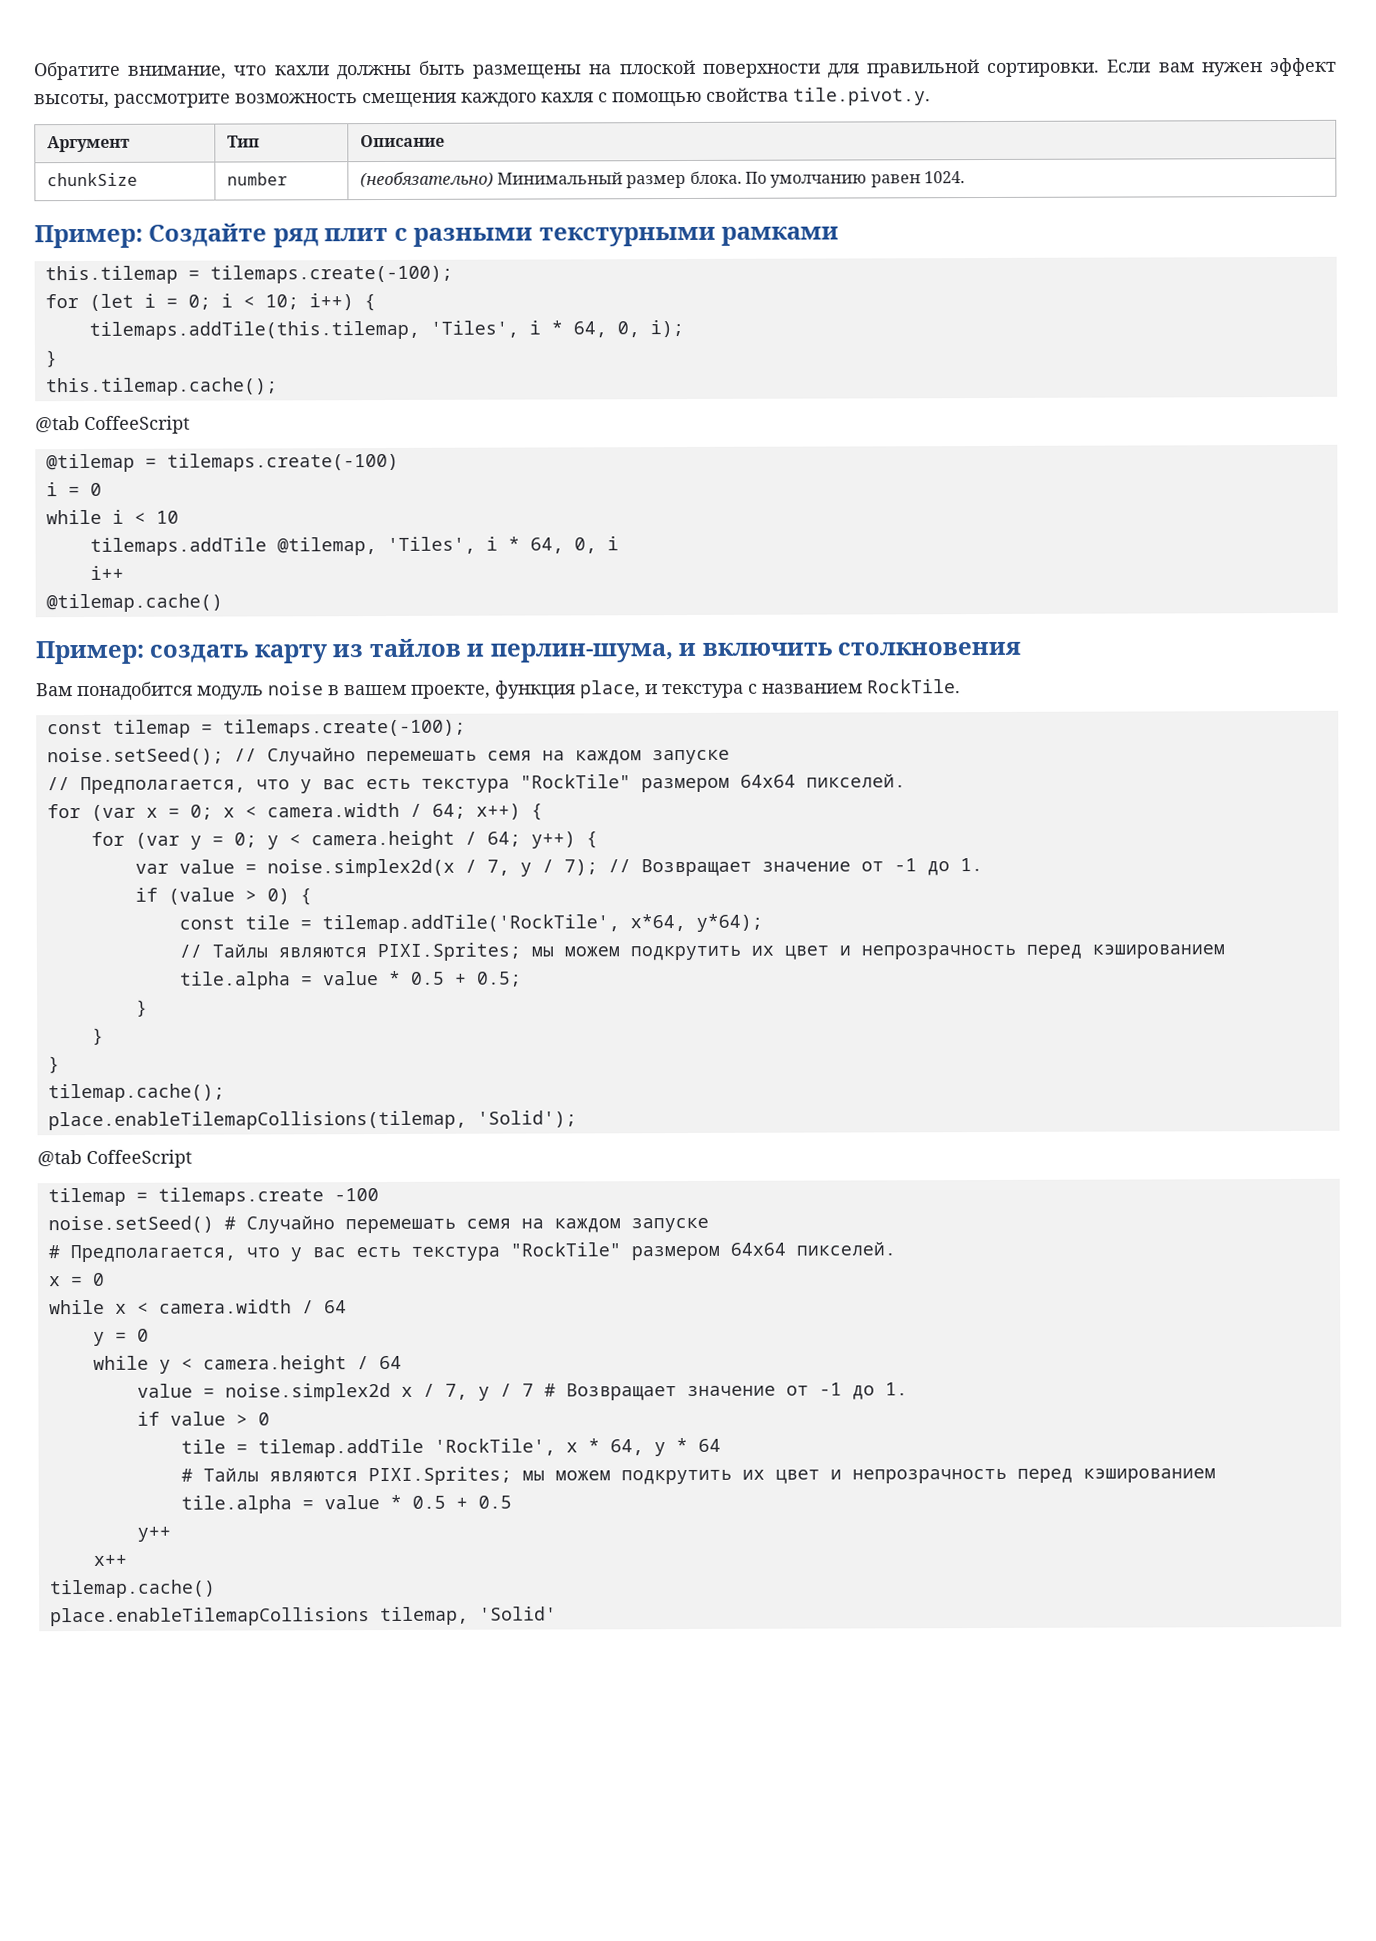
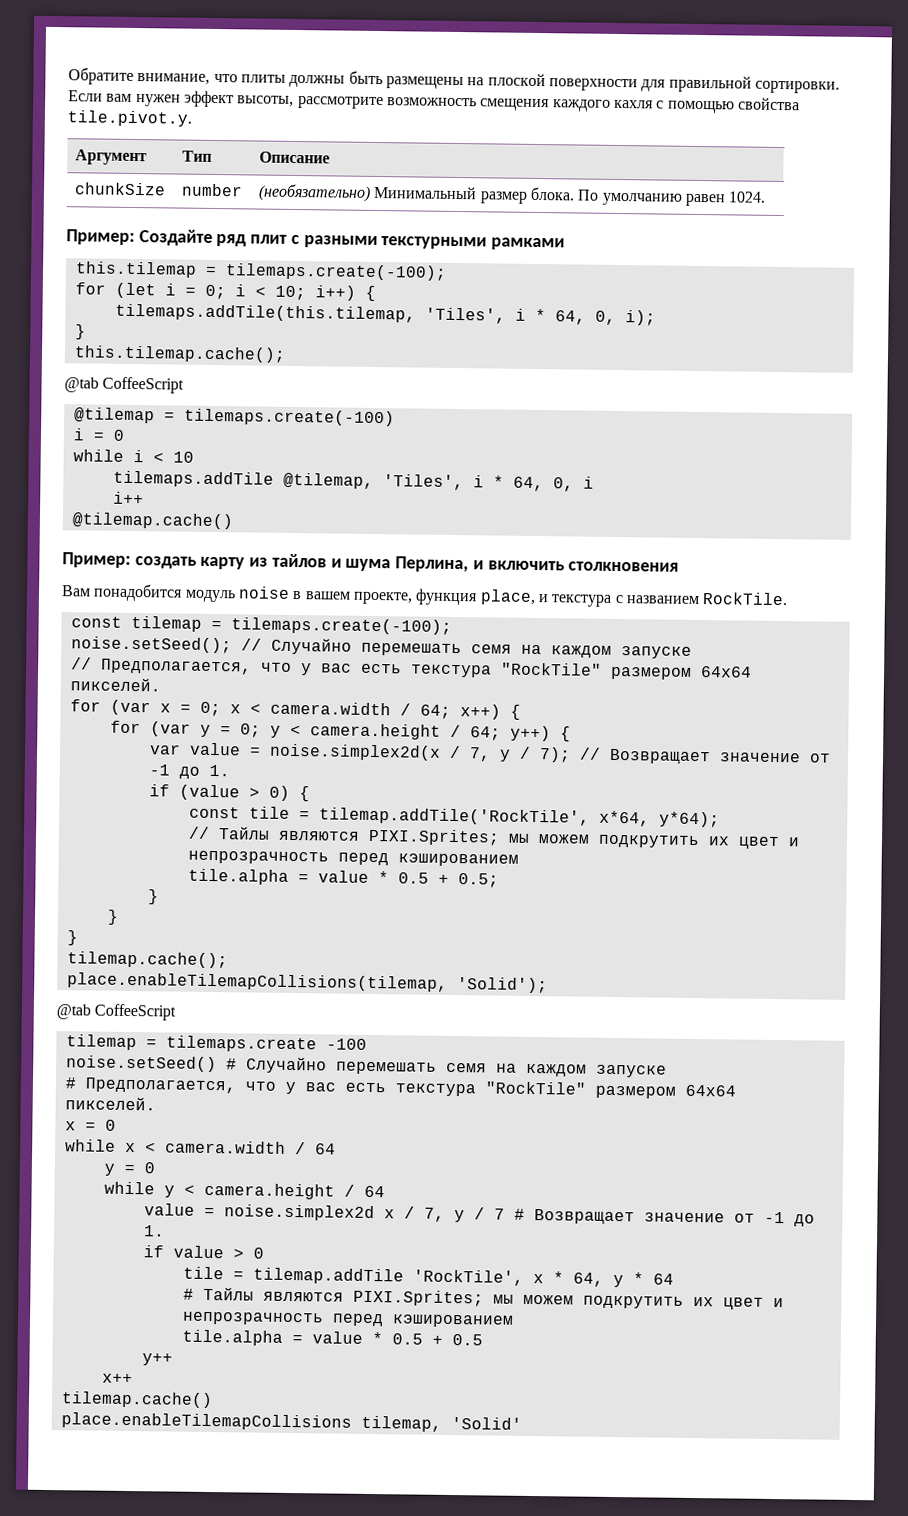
[273,65,330,76] кахли -> [240,74,286,83] плиты
[489,643,673,663] перлин-шума, -> [345,556,470,573] шума Перлина,

